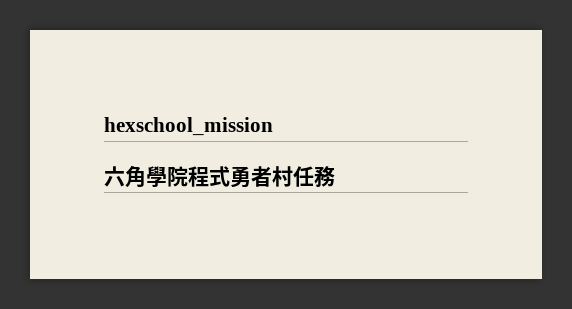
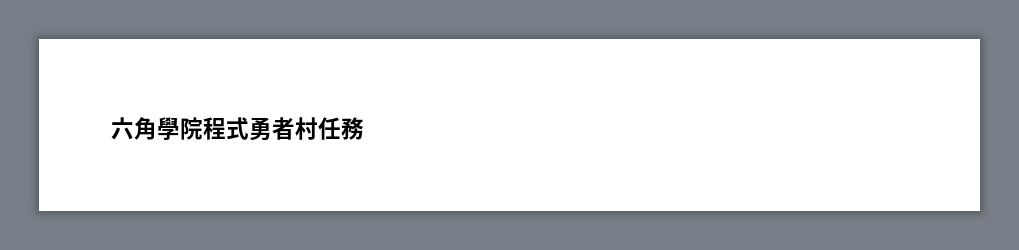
[104,117,273,136] hexschool_mission // -> (111, 128) none

